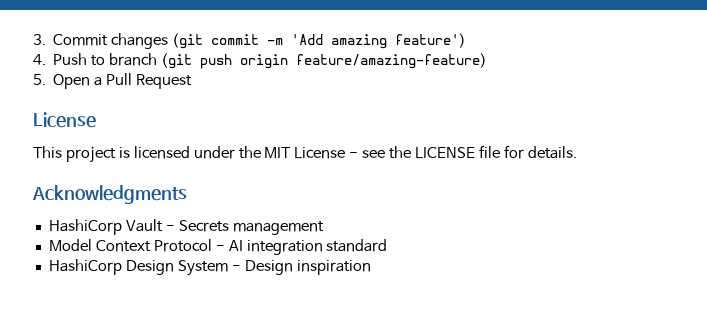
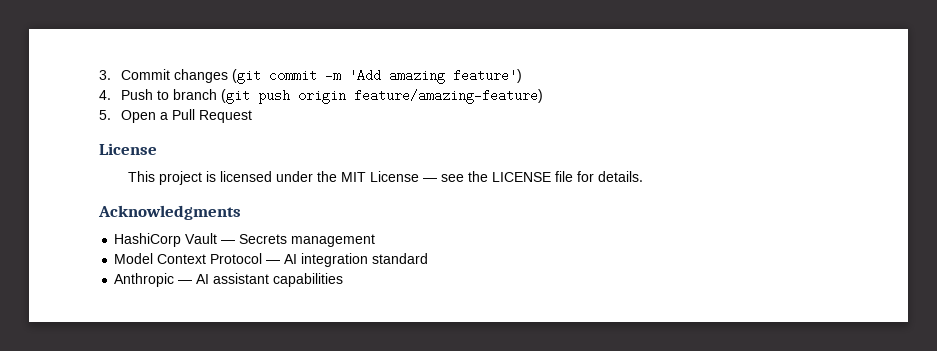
[349,152,359,158] - -> [422,178,437,182] —
[165,225,175,231] - -> [221,240,236,244] —
[215,245,225,251] - -> [266,260,281,264] —
[48,259,371,276] HashiCorp Design System - Design inspiration -> [114,273,344,287] Anthropic — AI assistant capabilities

